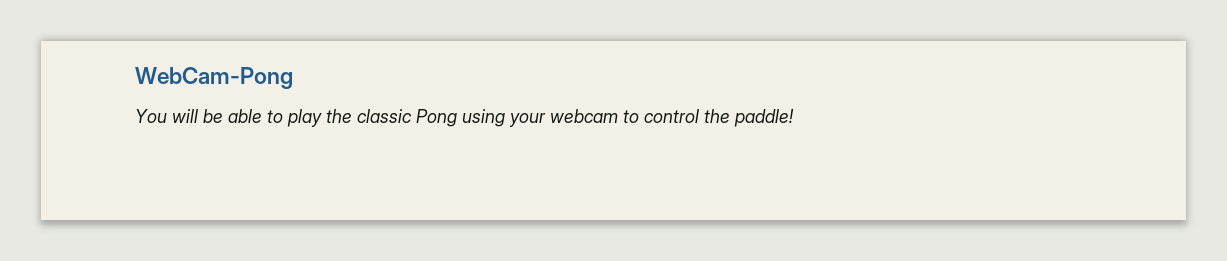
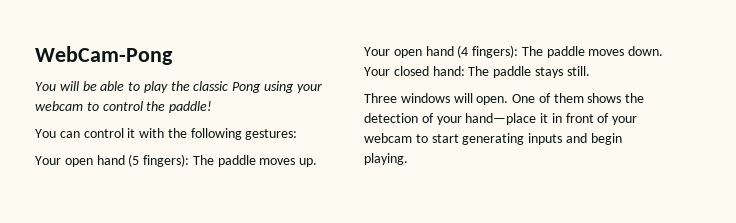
(794, 118) none -> [35,128,298,140] [35,154,318,167] [364,45,664,58] [364,66,590,78] [364,93,645,105] [364,113,638,125] [364,133,622,145] [364,153,408,165] // You can control it with the following gestures: // Your open hand (5 fingers): The paddle moves up. Your open hand (4 fingers): The paddle moves down. Your closed hand: The paddle stays still. // Three windows will open. One of them shows the detection of your hand—place it in front of your webcam to start generating inputs and begin playing.

